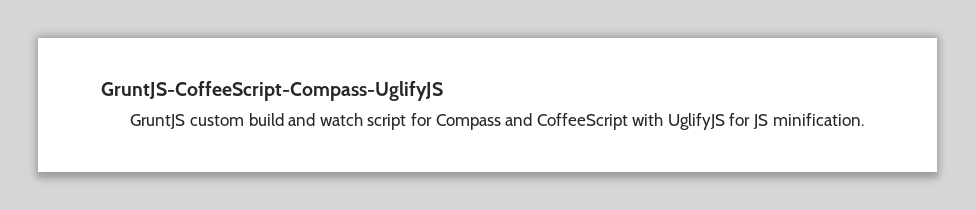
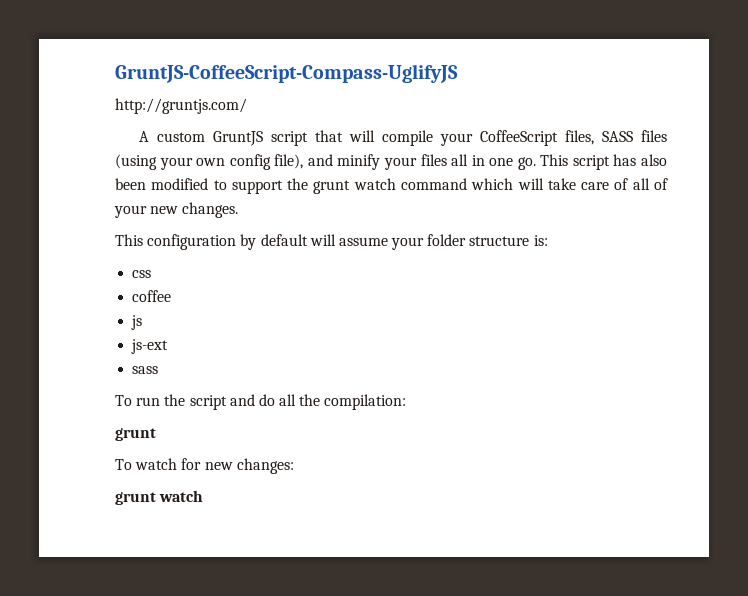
[130,113,864,130] GruntJS custom build and watch script for Compass and CoffeeScript with UglifyJS for JS minification. -> [115,98,247,114] [138,130,667,146] [115,154,667,170] [115,178,668,194] [114,202,239,218] [115,234,548,250] [132,270,152,278] [132,290,172,302] [131,315,143,330] [131,339,169,354] [132,366,159,374] [115,394,407,410] [115,428,156,441] [115,458,294,474] [115,490,204,505] http://gruntjs.com/ // A custom GruntJS script that will compile your CoffeeScript files, SASS files (using your own config file), and minify your files all in one go. This script has also been modified to support the grunt watch command which will take care of all of your new changes. // This configuration by default will assume your folder structure is: // css // coffee // js // js-ext // sass // To run the script and do all the compilation: // grunt // To watch for new changes: // grunt watch

